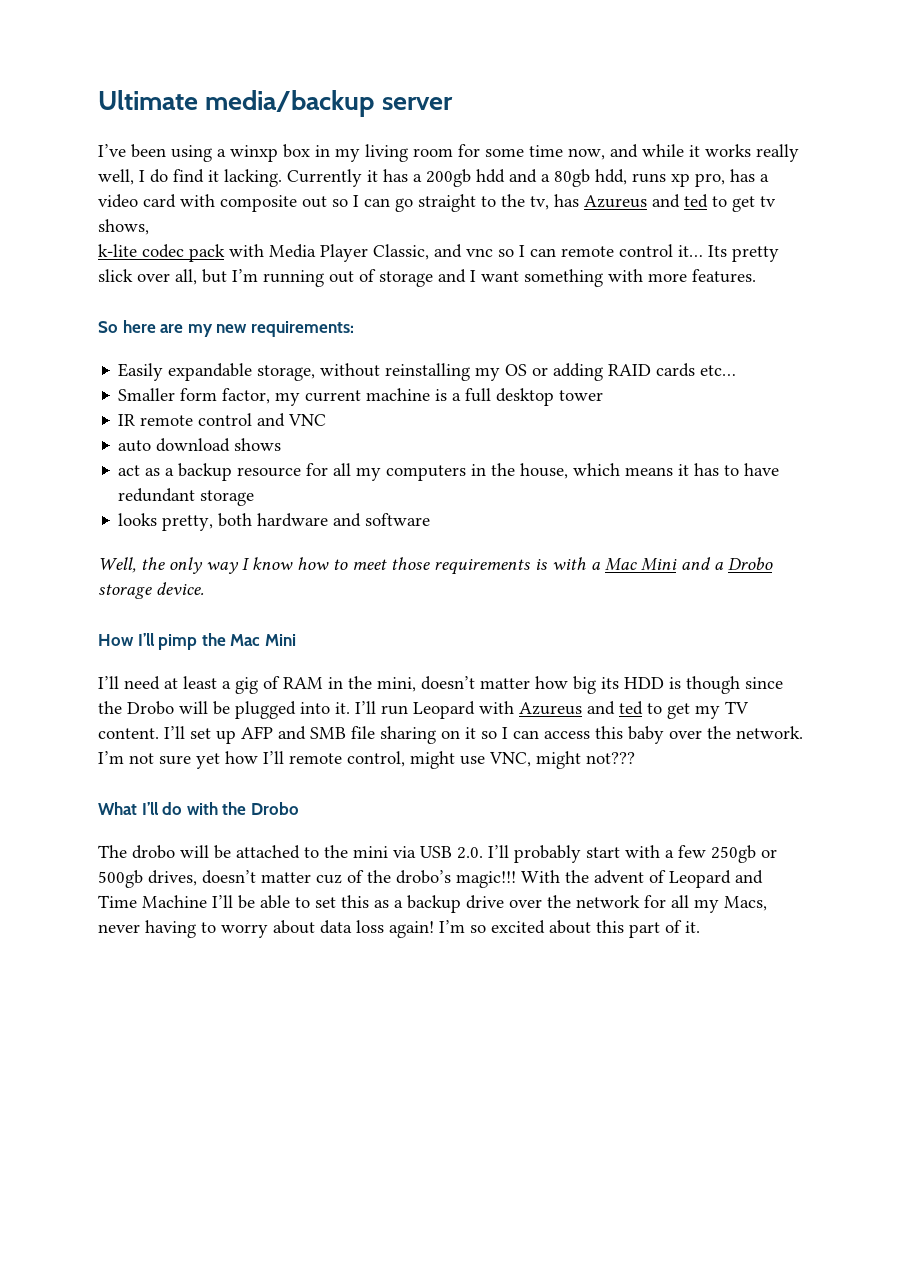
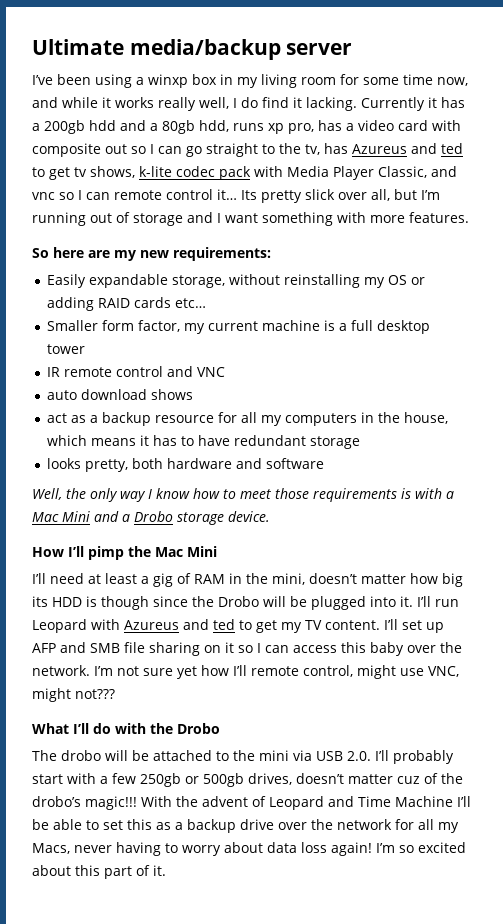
(149, 227) // -> (135, 172) none

